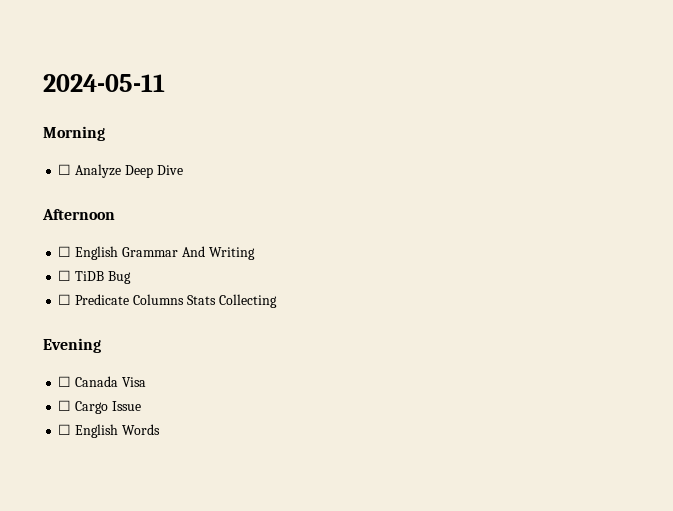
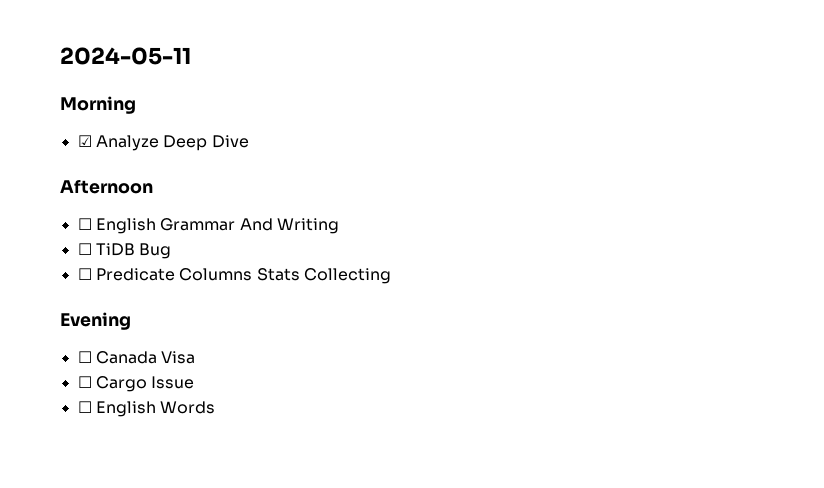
[58,164,72,175] ☐ -> [77,135,92,147] ☑

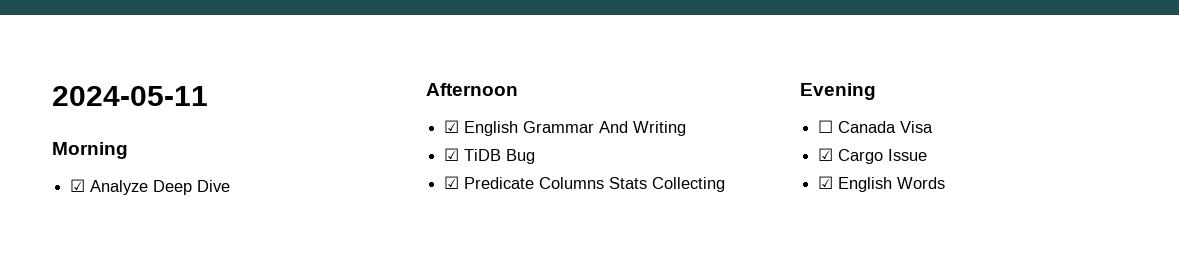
[77,218,92,230] ☐ -> [444,120,460,133] ☑
[77,243,92,255] ☐ -> [444,148,460,161] ☑
[77,268,92,280] ☐ -> [444,176,460,189] ☑
[77,376,92,388] ☐ -> [818,148,834,161] ☑
[77,401,92,413] ☐ -> [818,176,834,189] ☑

